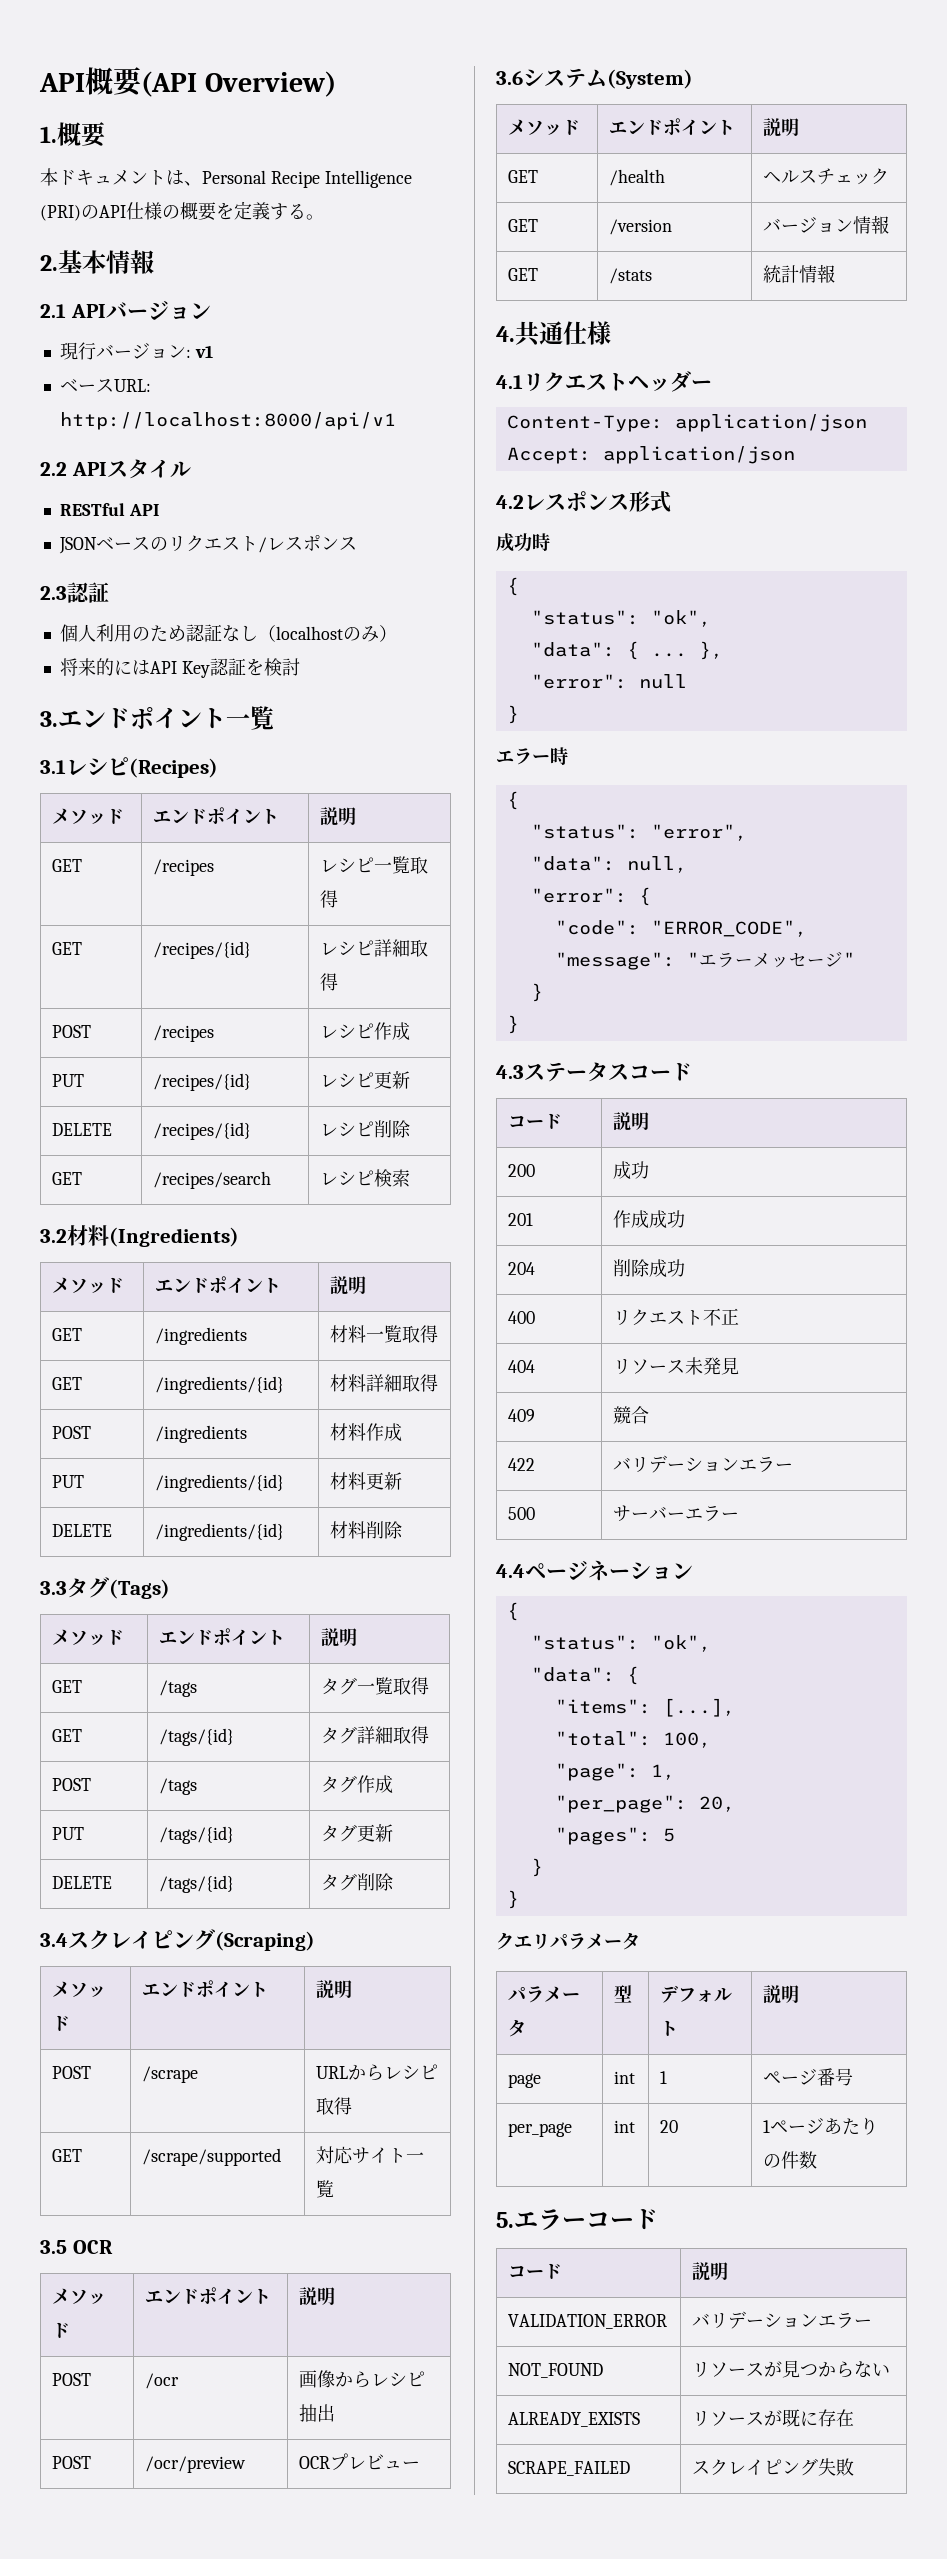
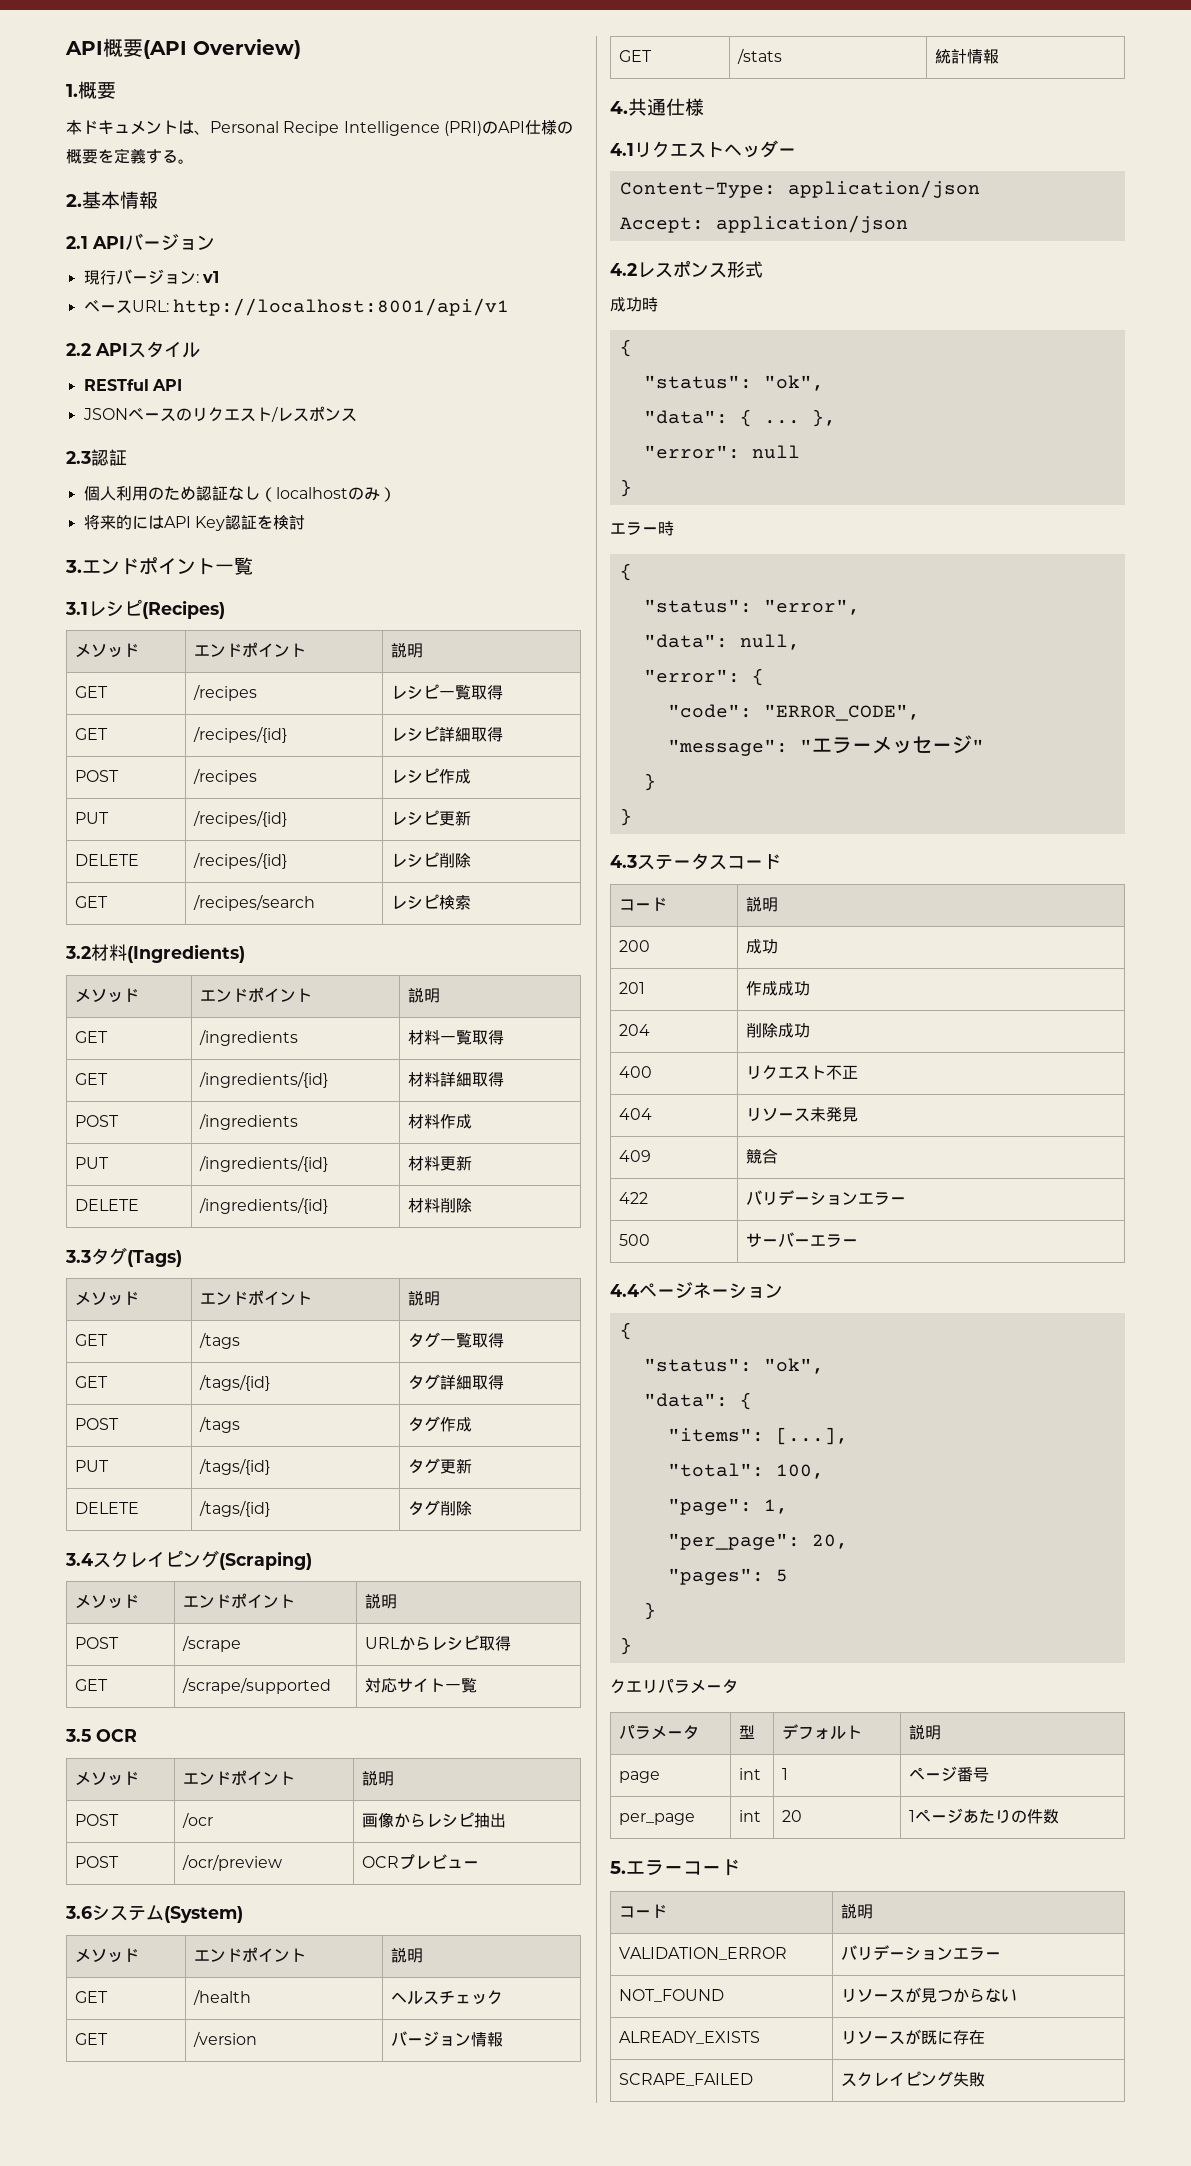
[59,412,396,430] http://localhost:8000/api/v1 -> [172,298,509,316] http://localhost:8001/api/v1

